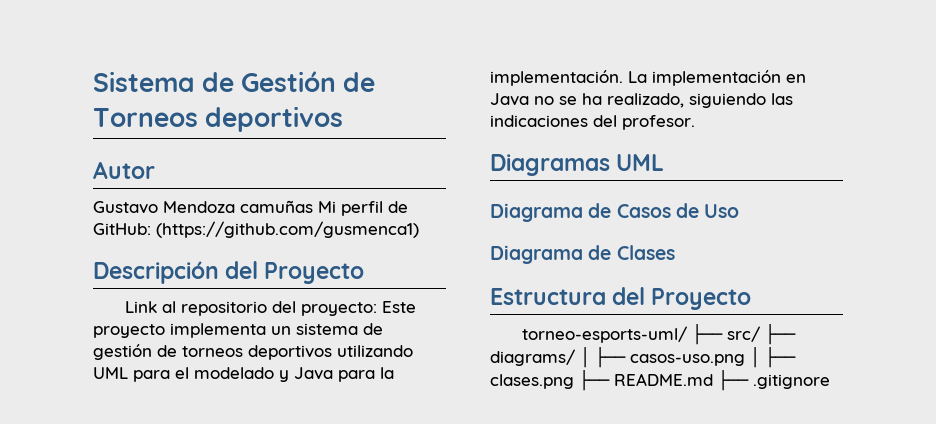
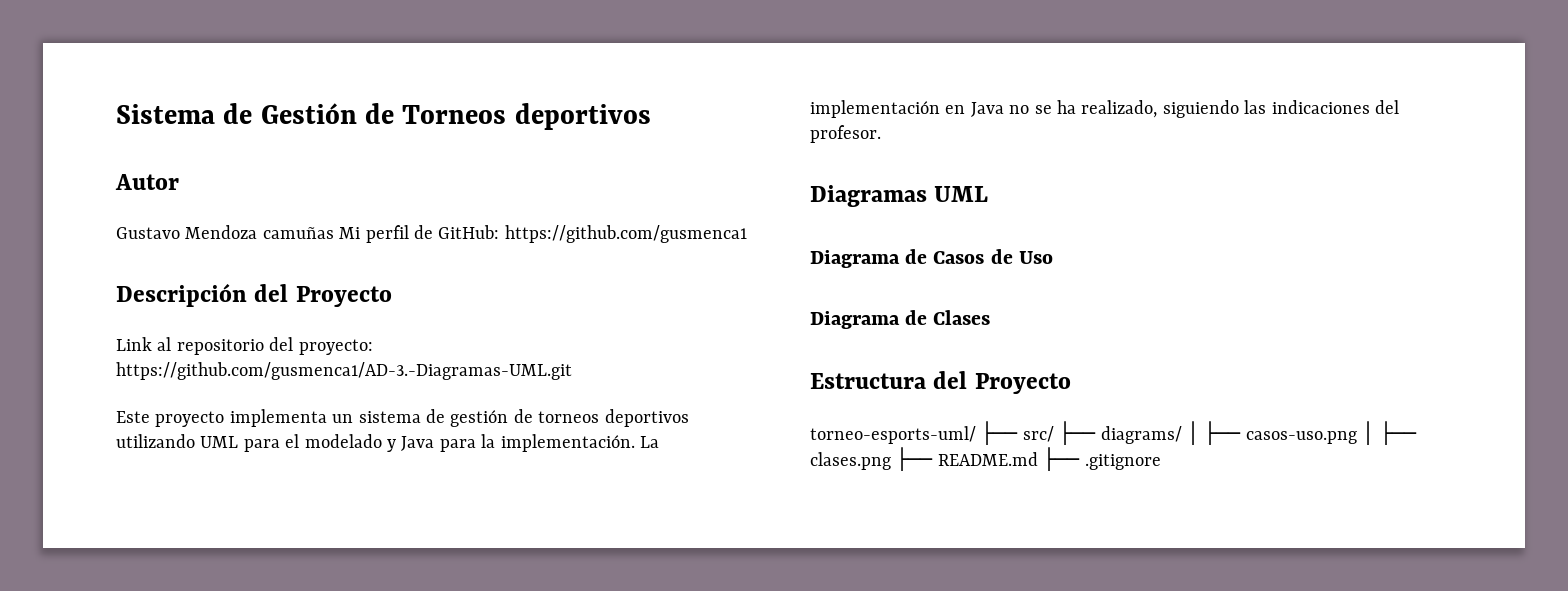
[156,221,419,238] (https://github.com/gusmenca1) -> [504,225,747,243] https://github.com/gusmenca1
(378, 309) none -> [116,362,572,380] https://github.com/gusmenca1/AD-3.-Diagramas-UML.git //

